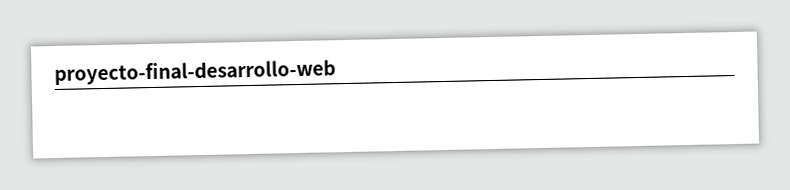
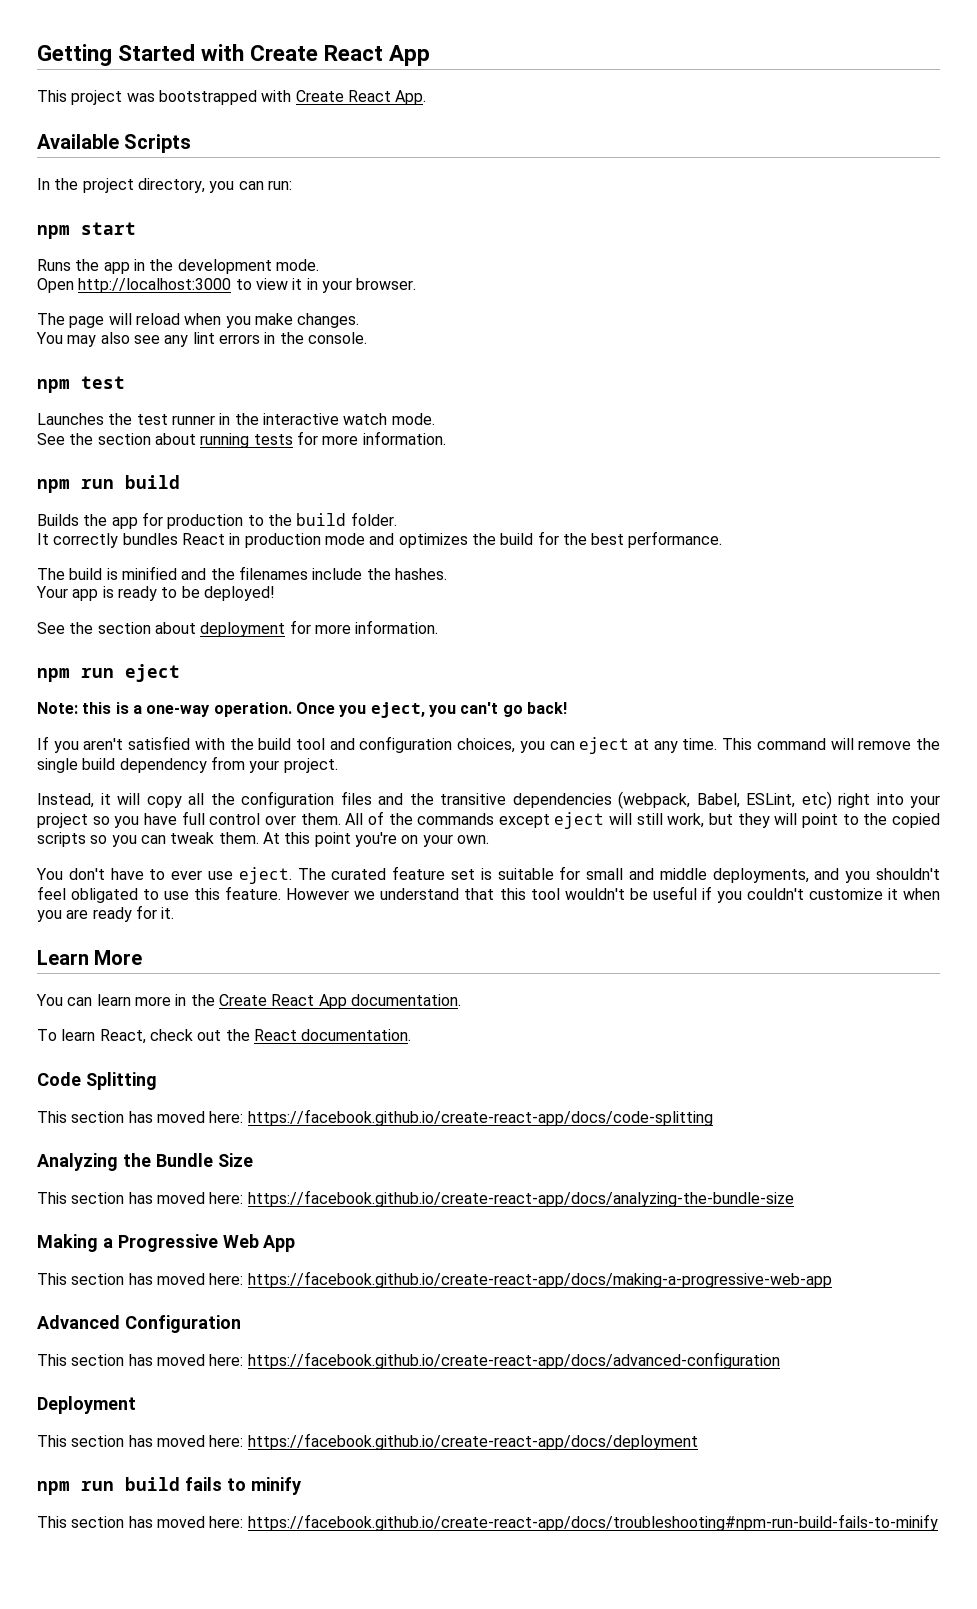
[54,59,336,86] proyecto-final-desarrollo-web -> [37,44,431,66] [37,90,427,105] [37,134,192,153] [37,178,292,193] [37,222,136,239] [37,259,319,274] [37,278,417,293] [37,313,360,328] [36,332,367,347] [37,376,125,393] [37,413,435,425] [37,431,446,448] [37,475,180,493] [37,512,397,529] [37,531,723,548] [37,566,447,580] [36,586,275,601] [37,620,439,637] [37,664,180,682] [37,702,567,718] [37,736,940,754] [37,756,338,773] [37,791,940,809] [37,811,941,829] [37,832,489,847] [36,866,940,884] [37,886,940,903] [37,905,175,922] [37,950,143,965] [36,994,461,1009] [37,1029,412,1044] [37,1072,157,1090] [37,1109,713,1126] [37,1153,253,1171] [37,1190,794,1207] [37,1234,296,1252] [37,1271,832,1288] [37,1315,241,1333] [37,1352,780,1369] [37,1396,136,1414] [37,1433,698,1450] [37,1477,301,1495] [37,1514,938,1531] Getting Started with Create React App // This project was bootstrapped with Create React App. // Available Scripts // In the project directory, you can run: // npm start // Runs the app in the development mode. // Open http://localhost:3000 to view it in your browser. // The page will reload when you make changes. // You may also see any lint errors in the console. // npm test // Launches the test runner in the interactive watch mode. // See the section about running tests for more information. // npm run build // Builds the app for production to the build folder. // It correctly bundles React in production mode and optimizes the build for the best performance. // The build is minified and the filenames include the hashes. // Your app is ready to be deployed! // See the section about deployment for more information. // npm run eject // Note: this is a one-way operation. Once you eject, you can't go back! // If you aren't satisfied with the build tool and configuration choices, you can eject at any time. This command will remove the single build dependency from your project. // Instead, it will copy all the configuration files and the transitive dependencies (webpack, Babel, ESLint, etc) right into your project so you have full control over them. All of the commands except eject will still work, but they will point to the copied scripts so you can tweak them. At this point you're on your own. // You don't have to ever use eject. The curated feature set is suitable for small and middle deployments, and you shouldn't feel obligated to use this feature. However we understand that this tool wouldn't be useful if you couldn't customize it when you are ready for it. // Learn More // You can learn more in the Create React App documentation. // To learn React, check out the React documentation. // Code Splitting // This section has moved here: https://facebook.github.io/create-react-app/docs/code-splitting // Analyzing the Bundle Size // This section has moved here: https://facebook.github.io/create-react-app/docs/analyzing-the-bundle-size // Making a Progressive Web App // This section has moved here: https://facebook.github.io/create-react-app/docs/making-a-progressive-web-app // Advanced Configuration // This section has moved here: https://facebook.github.io/create-react-app/docs/advanced-configuration // Deployment // This section has moved here: https://facebook.github.io/create-react-app/docs/deployment // npm run build fails to minify // This section has moved here: https://facebook.github.io/create-react-app/docs/troubleshooting#npm-run-build-fails-to-minify

